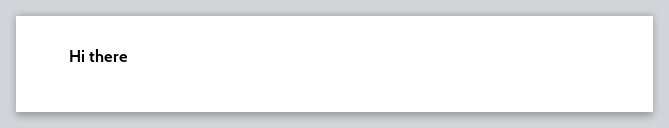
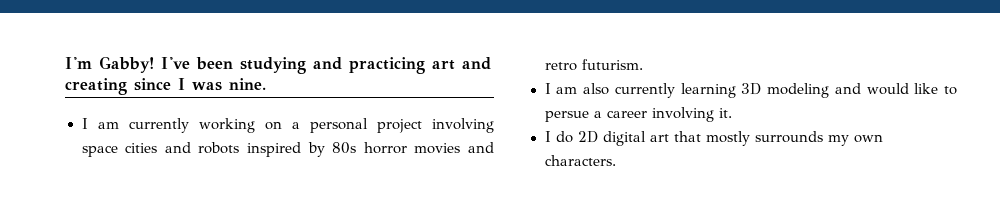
[69,49,129,62] Hi there -> [65,56,491,74] [65,78,266,95] [81,118,494,133] [81,142,494,157] [544,59,643,71] [544,83,957,98] [544,107,732,122] [544,131,883,146] [544,155,616,166] I'm Gabby! I've been studying and practicing art and creating since I was nine. // I am currently working on a personal project involving space cities and robots inspired by 80s horror movies and retro futurism. // I am also currently learning 3D modeling and would like to persue a career involving it. // I do 2D digital art that mostly surrounds my own characters.

